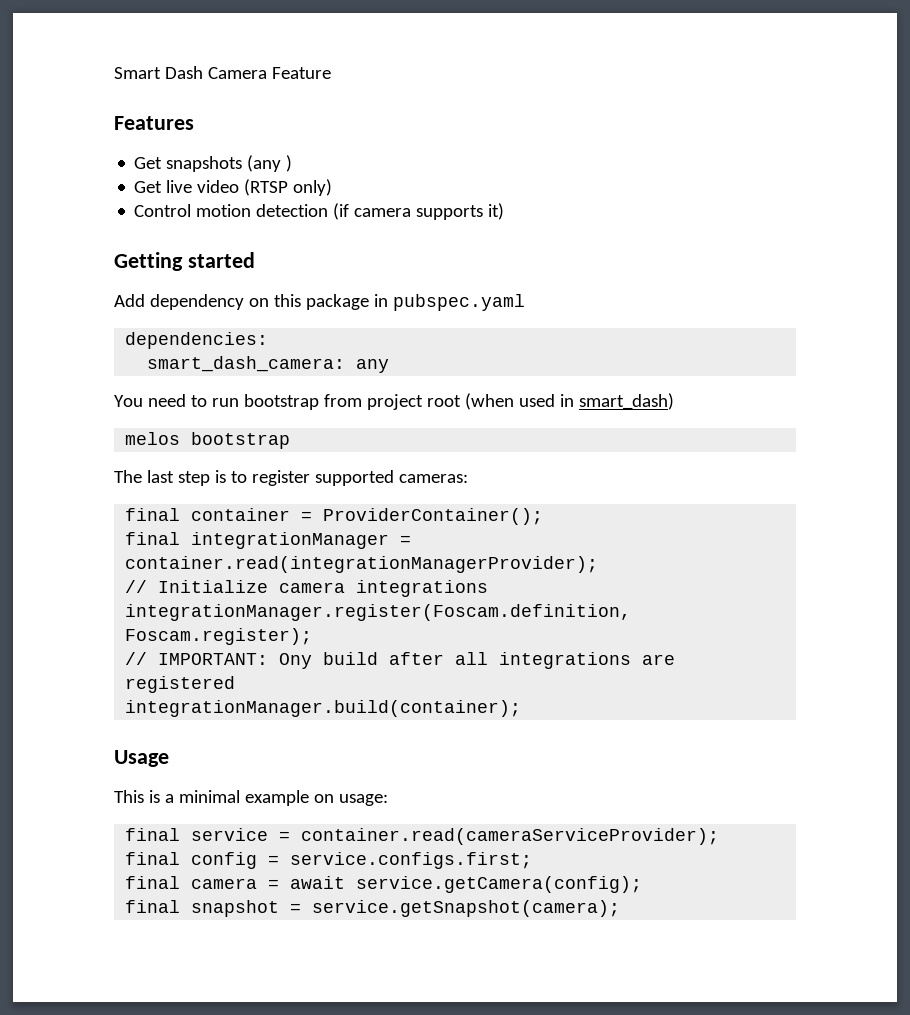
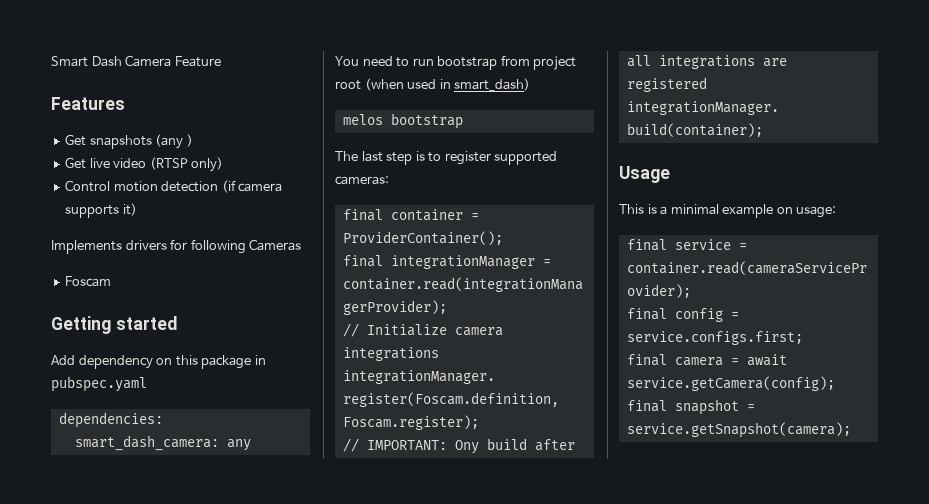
(505, 211) none -> [51,239,302,254] [65,276,112,287] // Implements drivers for following Cameras // Foscam

